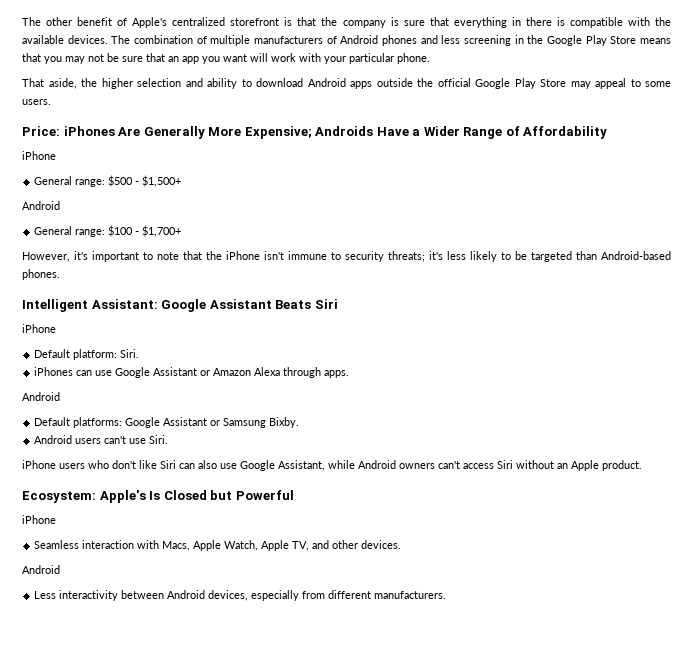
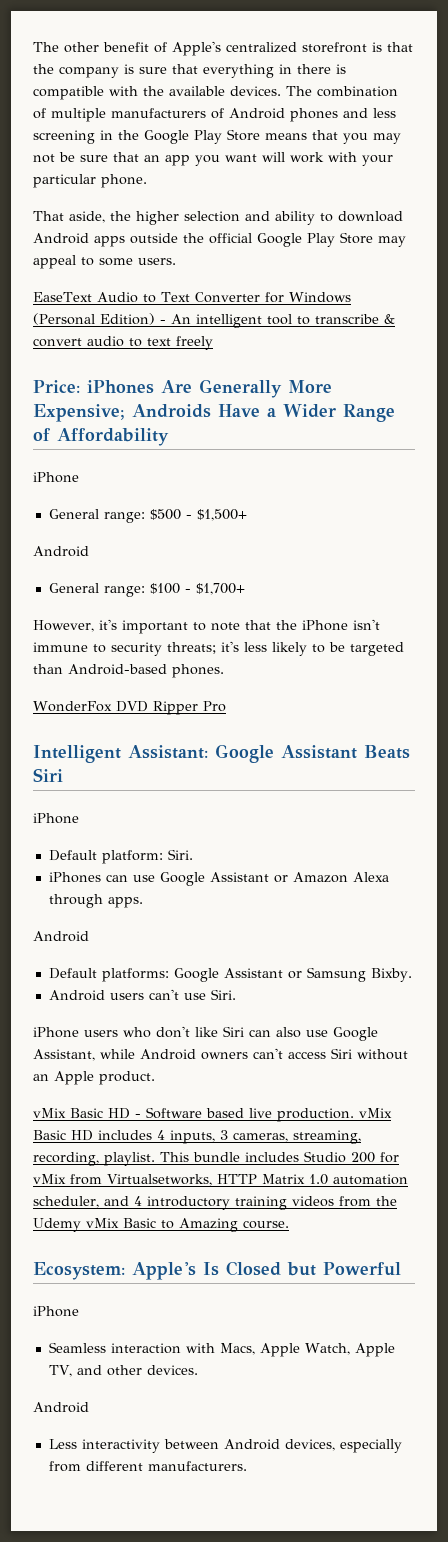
(51, 102) none -> [33,292,351,303] [33,313,395,328] [33,336,213,350] // EaseText Audio to Text Converter for Windows (Personal Edition) - An intelligent tool to transcribe & convert audio to text freely
(60, 274) none -> [33,701,226,715] // WonderFox DVD Ripper Pro
(642, 465) none -> [33,1107,392,1122] [33,1130,361,1144] [33,1151,399,1166] [33,1174,408,1186] [33,1196,397,1210] [33,1218,289,1232] // vMix Basic HD - Software based live production. vMix Basic HD includes 4 inputs, 3 cameras, streaming, recording, playlist. This bundle includes Studio 200 for vMix from Virtualsetworks, HTTP Matrix 1.0 automation scheduler, and 4 introductory training videos from the Udemy vMix Basic to Amazing course.

